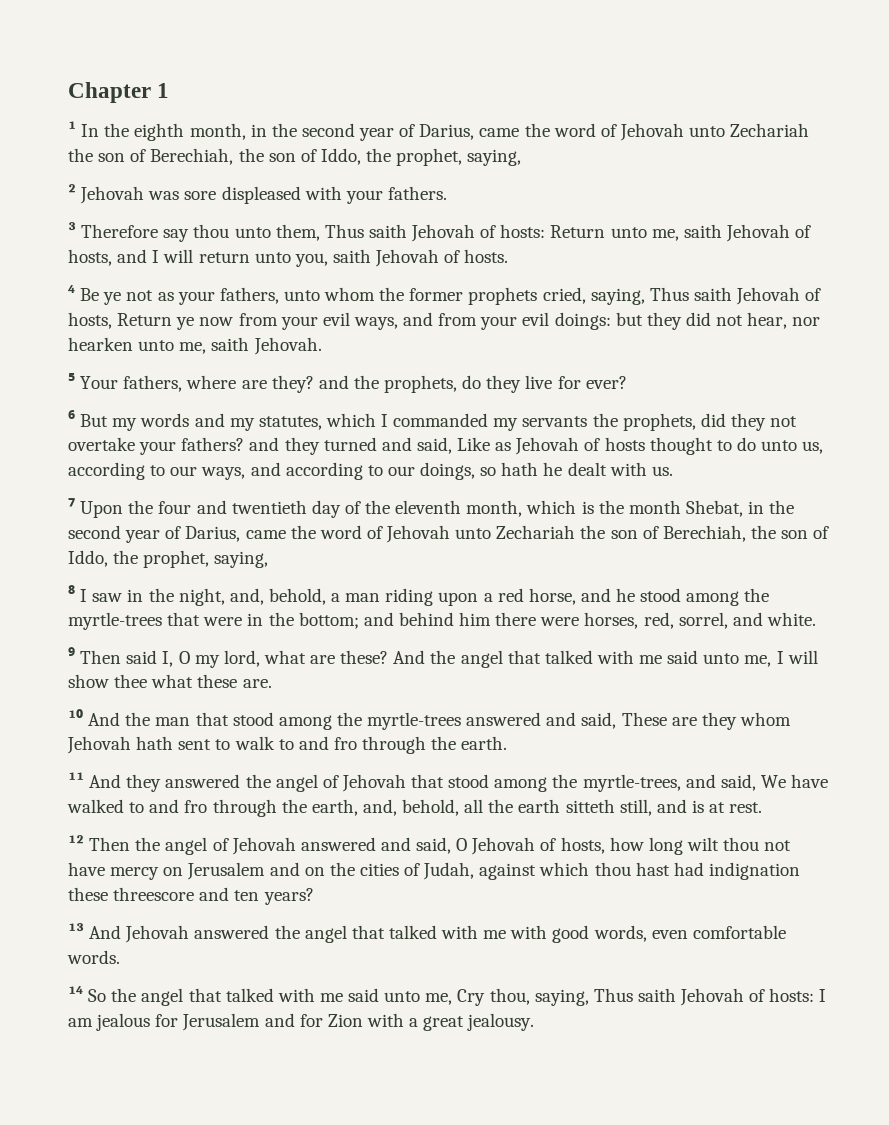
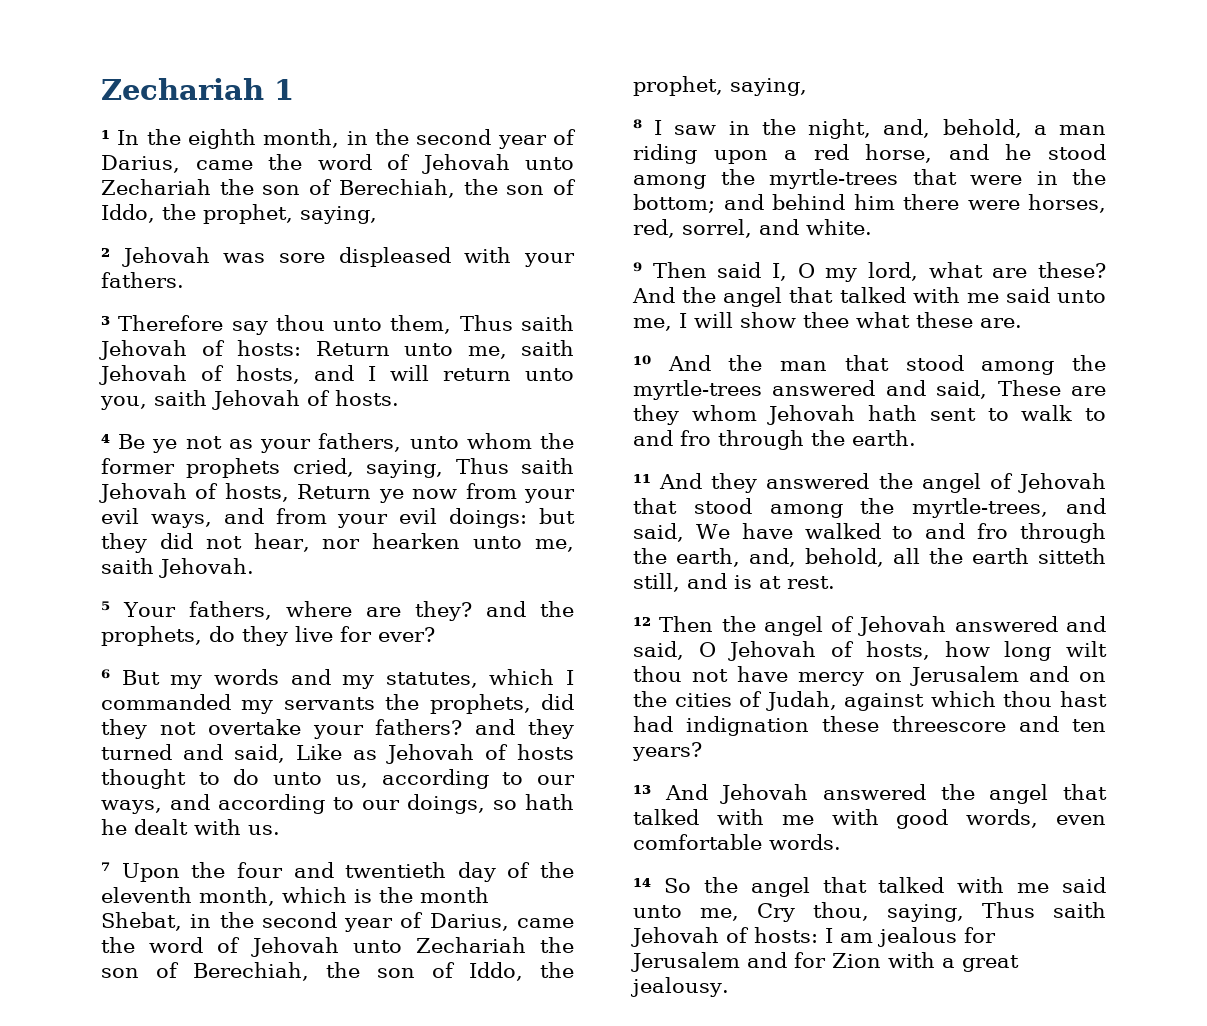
[68,82,151,103] Chapter -> [101,78,264,100] Zechariah

